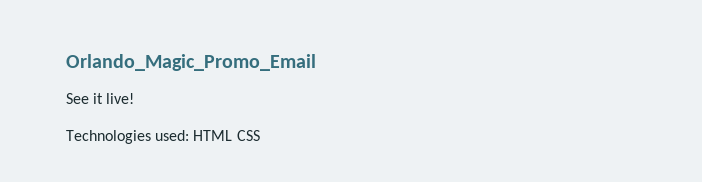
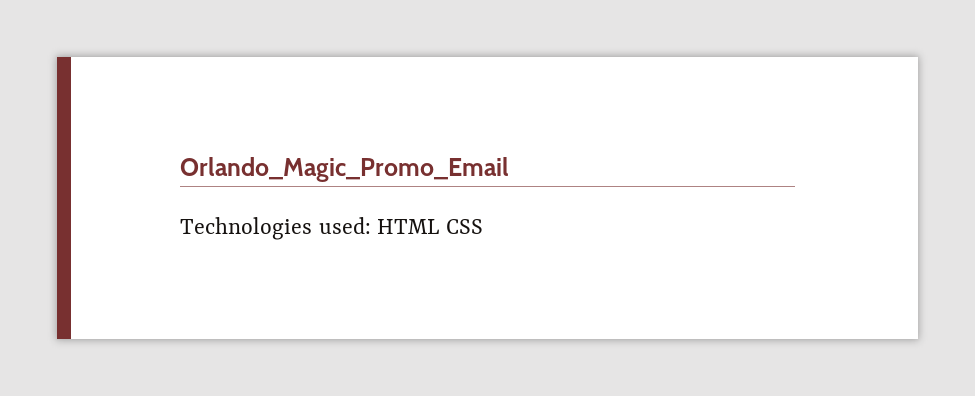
[66,93,135,104] // See it live! -> (509, 169) none

